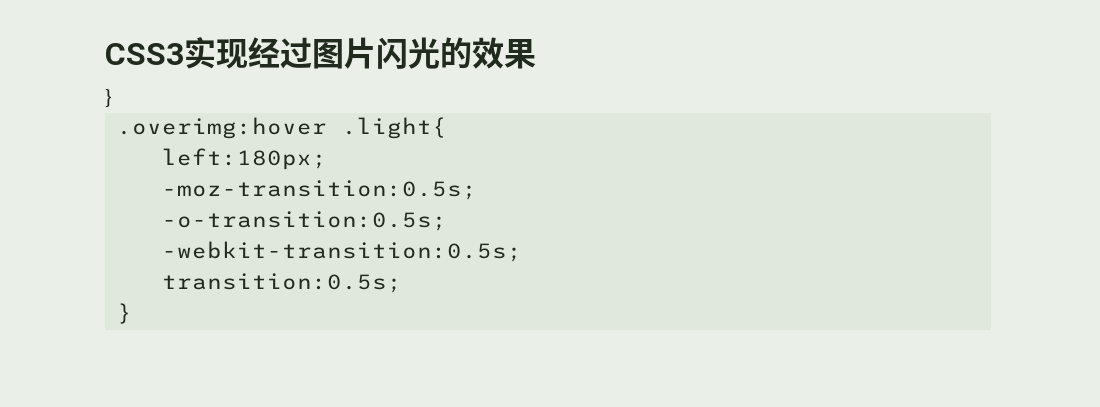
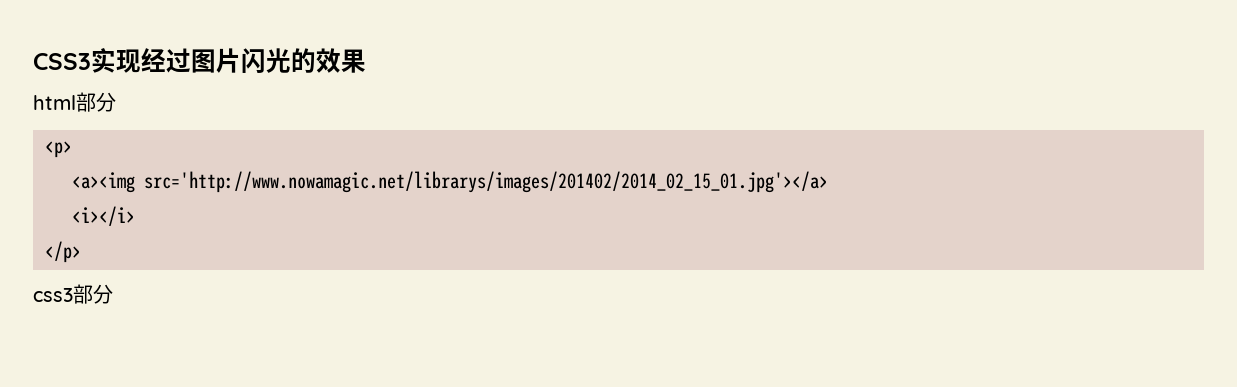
[105,89,114,107] [117,117,447,139] [162,148,327,170] [162,180,477,200] [162,211,447,231] [162,241,522,262] [162,273,402,293] [117,303,132,324] } // .overimg:hover .light{ // left:180px; // -moz-transition:0.5s; // -o-transition:0.5s; // -webkit-transition:0.5s; // transition:0.5s; // } -> [33,92,116,112] [45,141,72,158] [72,171,828,193] [72,206,135,226] [45,241,81,263] [33,284,113,304] html部分 // <p> // <a><img src='http://www.nowamagic.net/librarys/images/201402/2014_02_15_01.jpg'></a> // <i></i> // </p> // css3部分

